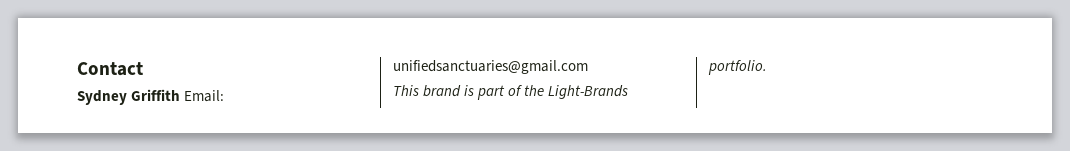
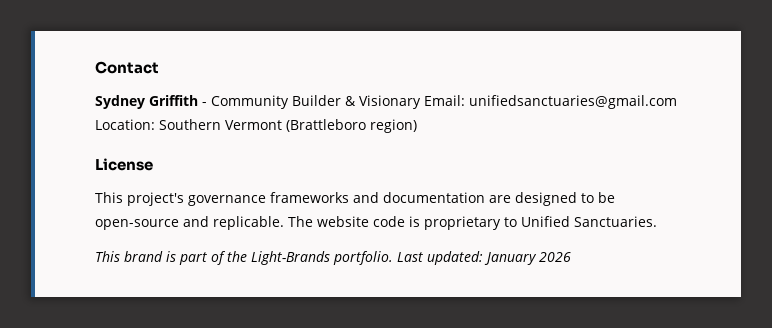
[184,90,225,102] [393,60,588,74] Email: unifiedsanctuaries@gmail.com -> [202,95,677,109] [95,119,417,133] [95,158,153,171] [95,192,615,206] [95,216,657,230] - Community Builder & Visionary Email: unifiedsanctuaries@gmail.com Location: Southern Vermont (Brattleboro region) // License // This project's governance frameworks and documentation are designed to be open-source and replicable. The website code is proprietary to Unified Sanctuaries.
(767, 67) none -> [397,251,571,265] Last updated: January 2026

